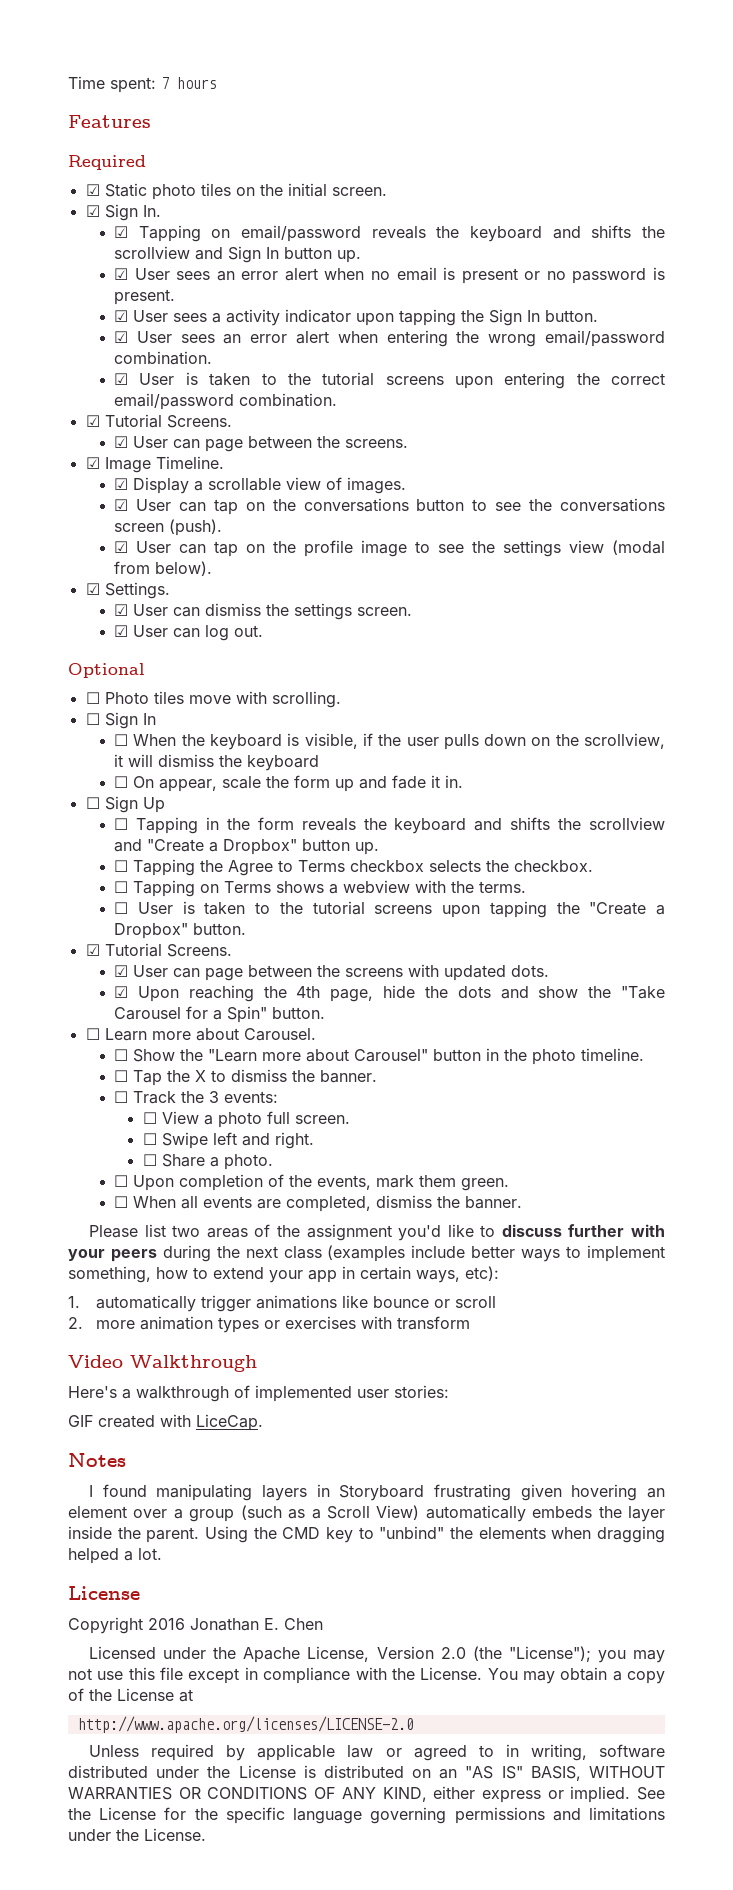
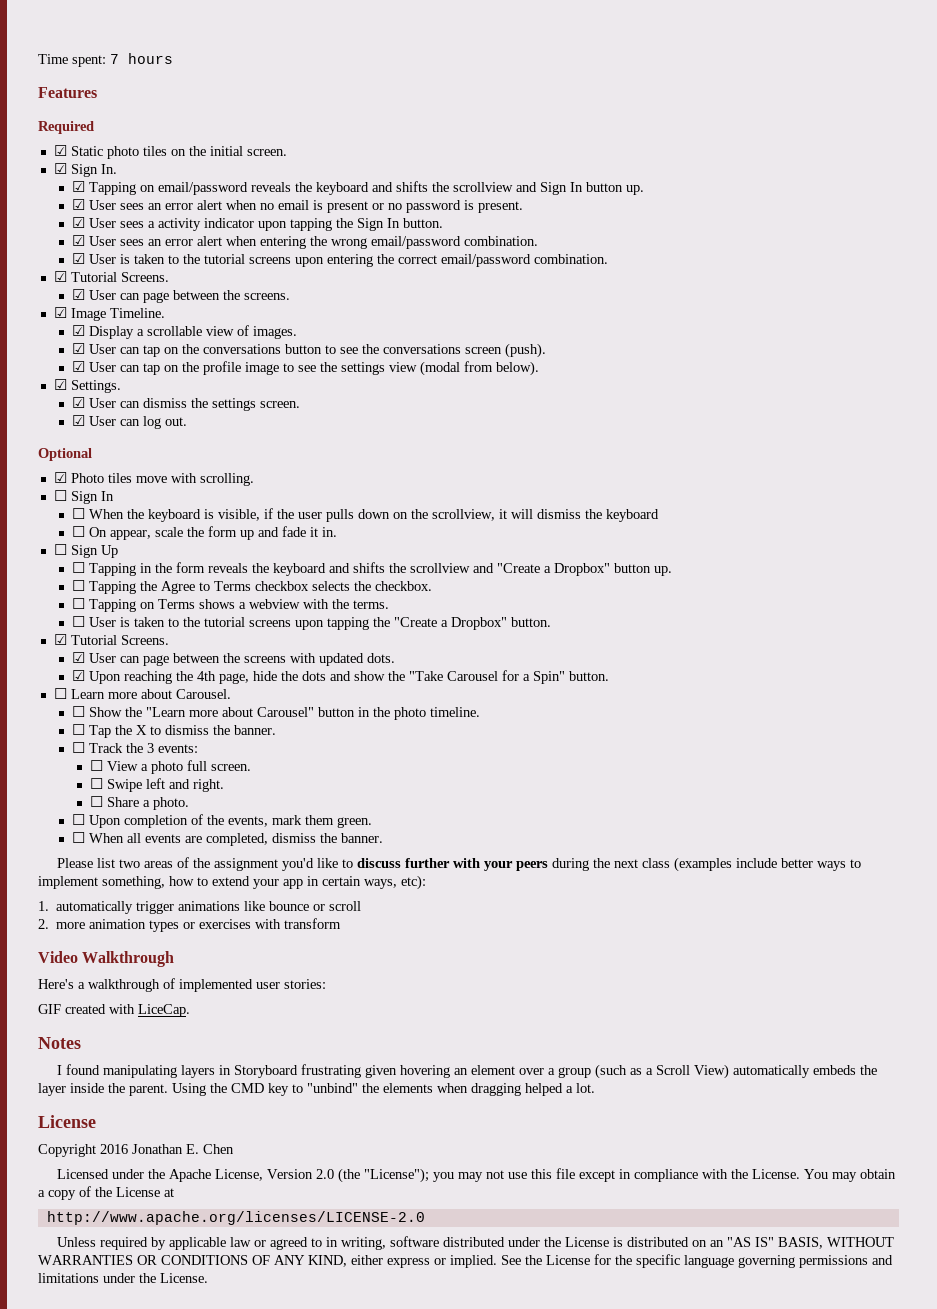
[85,692,100,704] ☐ -> [53,472,67,483] ☑

